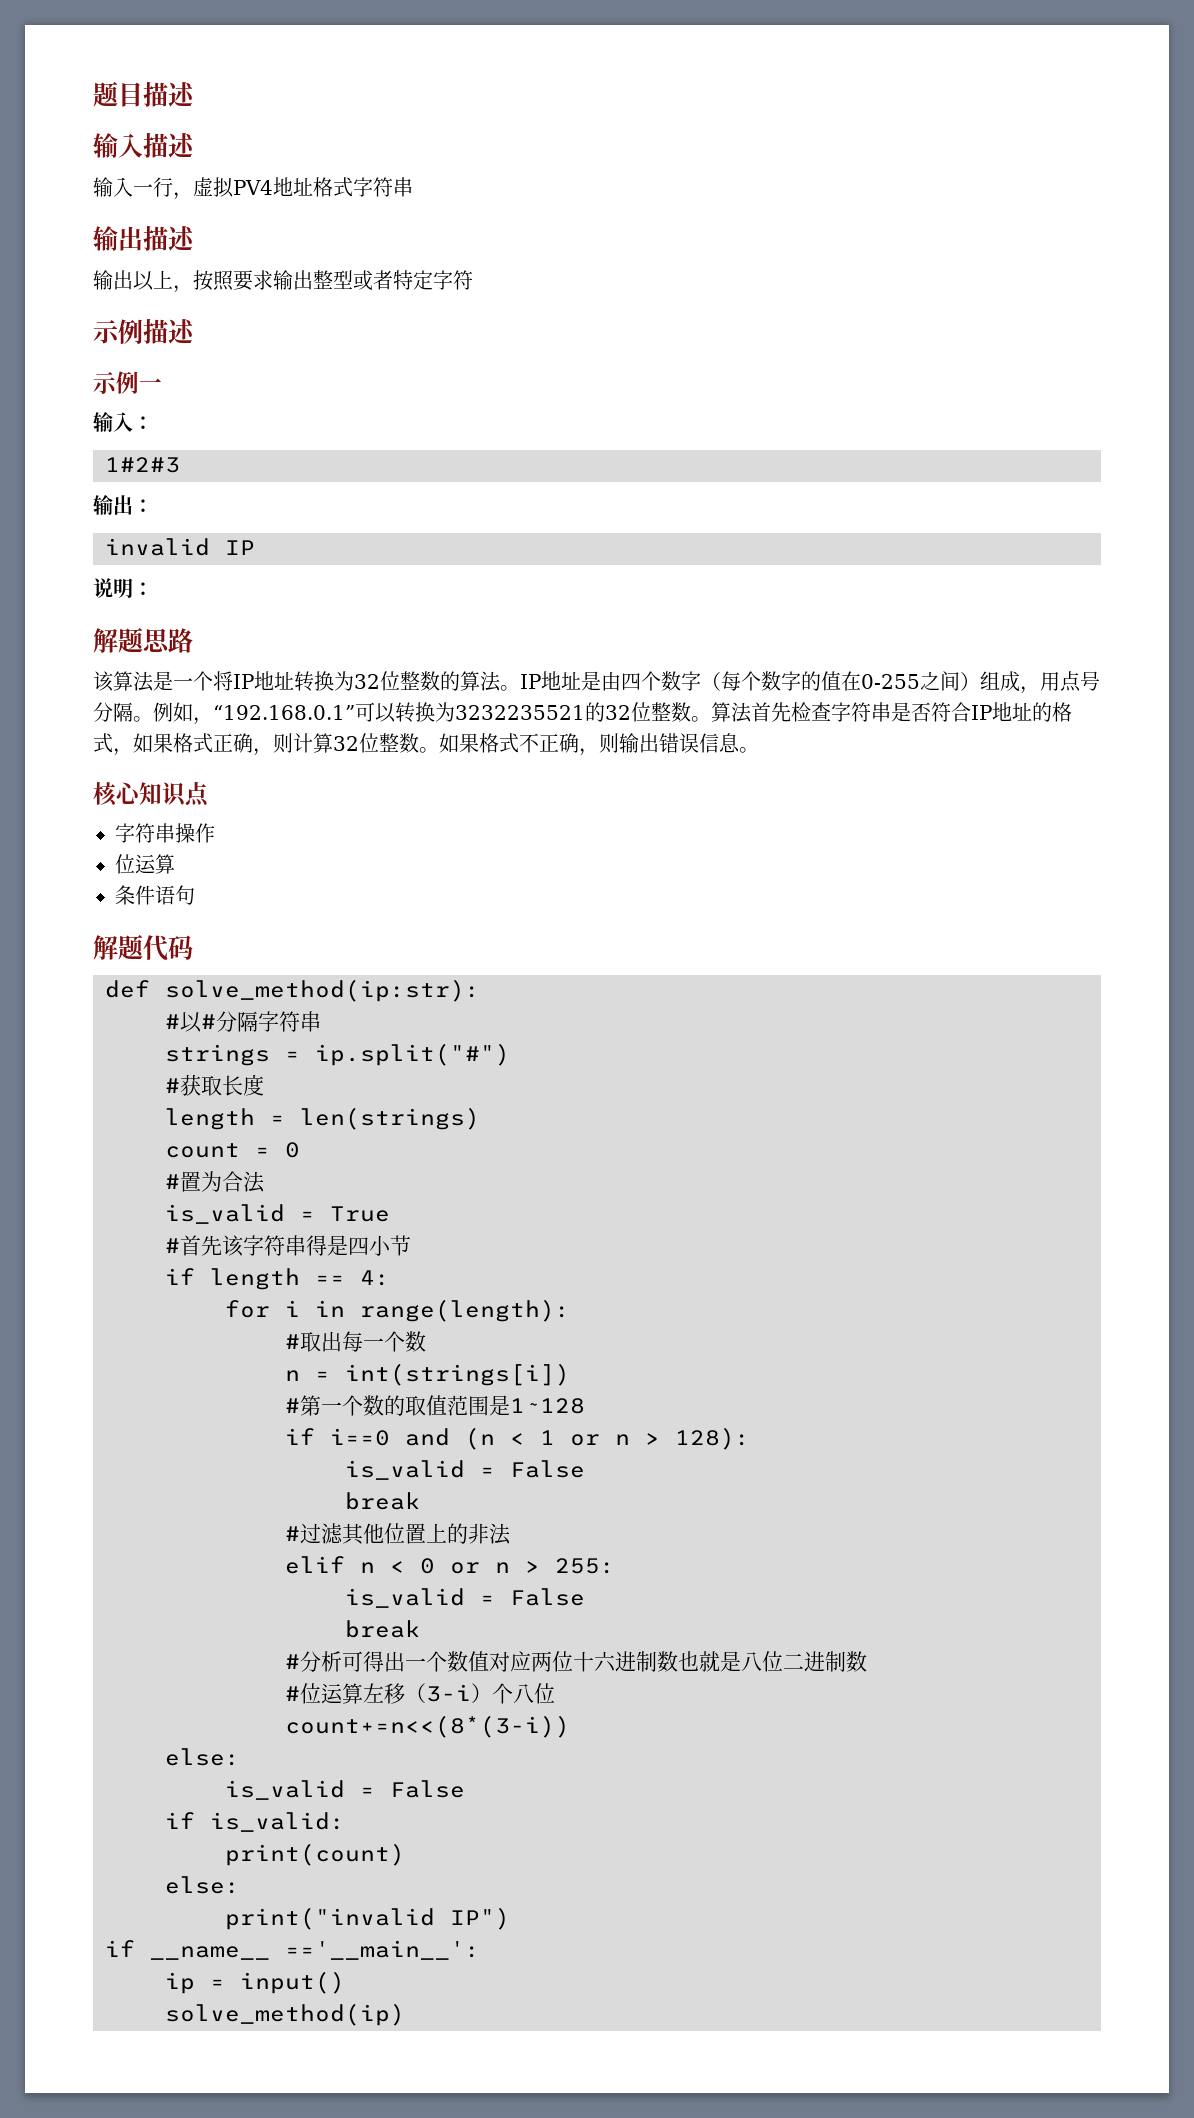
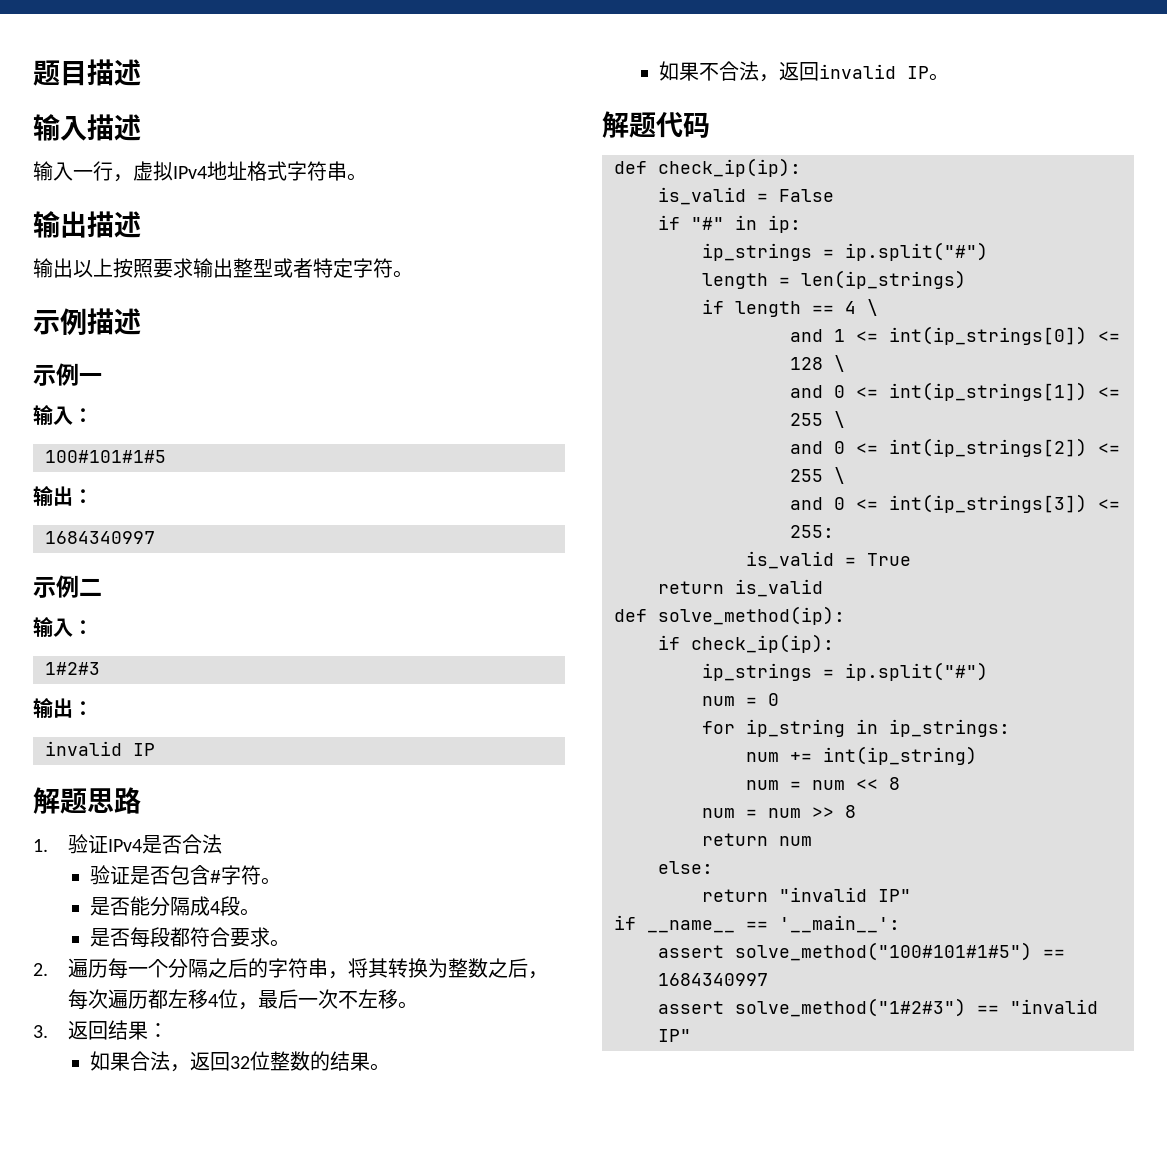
[233,180,273,195] PV4 -> [173,166,207,179] IPv4
(413, 187) none -> [347,173,367,181] 。
[173,285,193,293] ， -> (113, 267) none
(473, 280) none -> [393,270,413,278] 。
(153, 423) none -> [45,450,166,463] [33,486,93,506] [45,531,155,544] [33,575,102,598] [33,617,93,637] // 100#101#1#5 // 输出： // 1684340997 // 示例二 // 输入：
[93,578,153,598] // 说明： -> (155, 749) none
[93,671,354,692] 该算法是一个将IP地址转换为 -> [33,834,222,854] [89,865,281,885] [89,896,260,916] [89,927,290,948] [33,958,548,979] [67,989,418,1010] [33,1020,168,1040] [89,1051,230,1072] 1.验证IPv4是否合法 // 验证是否包含#字符。 // 是否能分隔成4段。 // 是否每段都符合要求。 // 2.遍历每一个分隔之后的字符串，将其转换为整数之后，每次遍历都左移4位，最后一次不左移。 // 3.返回结果： // 如果合法，返回
[460,671,1100,694] [93,702,1072,725] [93,733,759,756] [93,782,209,807] [115,823,215,843] [115,854,175,874] [115,885,195,905] [93,934,193,961] [105,979,480,1002] [165,1011,321,1033] [165,1043,510,1066] [165,1074,264,1096] [165,1107,480,1130] [165,1142,300,1158] [165,1171,265,1193] [165,1204,390,1224] [165,1235,411,1257] [165,1268,390,1290] [225,1299,570,1322] [285,1331,426,1352] [285,1363,570,1386] [285,1395,585,1416] [285,1427,750,1450] [345,1460,585,1480] [345,1492,420,1510] [285,1523,511,1545] [285,1556,615,1574] [345,1588,585,1608] [345,1620,420,1638] [285,1651,867,1672] [285,1683,555,1704] [285,1715,570,1738] [165,1748,240,1766] [225,1780,465,1800] [165,1812,345,1832] [225,1843,405,1866] [165,1876,240,1894] [225,1907,510,1930] [105,1940,480,1960] [165,1971,345,1994] [165,2003,405,2026] 算法。IP地址是由四个数字（每个数字的值在0-255之间）组成，用点号分隔。例如，“192.168.0.1”可以转换为3232235521的32位整数。算法首先检查字符串是否符合IP地址的格式，如果格式正确，则计算32位整数。如果格式不正确，则输出错误信息。 // 核心知识点 // 字符串操作 // 位运算 // 条件语句 // 解题代码 // def solve_method(ip:str): // #以#分隔字符串 // strings = ip.split("#") // #获取长度 // length = len(strings) // count = 0 // #置为合法 // is_valid = True // #首先该字符串得是四小节 // if length == 4: // for i in range(length): // #取出每一个数 // n = int(strings[i]) // #第一个数的取值范围是1~128 // if i==0 and (n < 1 or n > 128): // is_valid = False // break // #过滤其他位置上的非法 // elif n < 0 or n > 255: // is_valid = False // break // #分析可得出一个数值对应两位十六进制数也就是八位二进制数 // #位运算左移（3-i）个八位 // count+=n<<(8*(3-i)) // else: // is_valid = False // if is_valid: // print(count) // else: // print("invalid IP") // if __name__ =='__main__': // ip = input() // solve_method(ip) -> [329,1051,390,1071] [658,61,949,82] [602,111,710,138] [614,158,801,177] [658,187,834,205] [658,215,801,233] [702,242,988,261] [702,270,966,289] [702,299,878,317] [790,326,1120,345] [790,355,845,372] [790,382,1120,401] [790,411,845,428] [790,438,1120,457] [790,467,845,484] [790,494,1120,513] [790,525,834,538] [746,551,911,569] [658,579,823,597] [614,606,845,625] [658,634,834,653] [702,662,988,681] [702,693,779,706] [702,719,1010,737] [746,746,977,765] [746,777,900,790] [702,805,856,818] [702,833,812,846] [658,861,713,874] [702,887,911,902] [614,915,900,933] [658,942,1065,961] [658,973,768,986] [658,998,1098,1017] [658,1029,691,1042] 结果。 // 如果不合法，返回invalid IP。 // 解题代码 // def check_ip(ip): // is_valid = False // if "#" in ip: // ip_strings = ip.split("#") // length = len(ip_strings) // if length == 4 \ // and 1 <= int(ip_strings[0]) <= 128 \ // and 0 <= int(ip_strings[1]) <= 255 \ // and 0 <= int(ip_strings[2]) <= 255 \ // and 0 <= int(ip_strings[3]) <= 255: // is_valid = True // return is_valid // def solve_method(ip): // if check_ip(ip): // ip_strings = ip.split("#") // num = 0 // for ip_string in ip_strings: // num += int(ip_string) // num = num << 8 // num = num >> 8 // return num // else: // return "invalid IP" // if __name__ == '__main__': // assert solve_method("100#101#1#5") == 1684340997 // assert solve_method("1#2#3") == "invalid IP"

